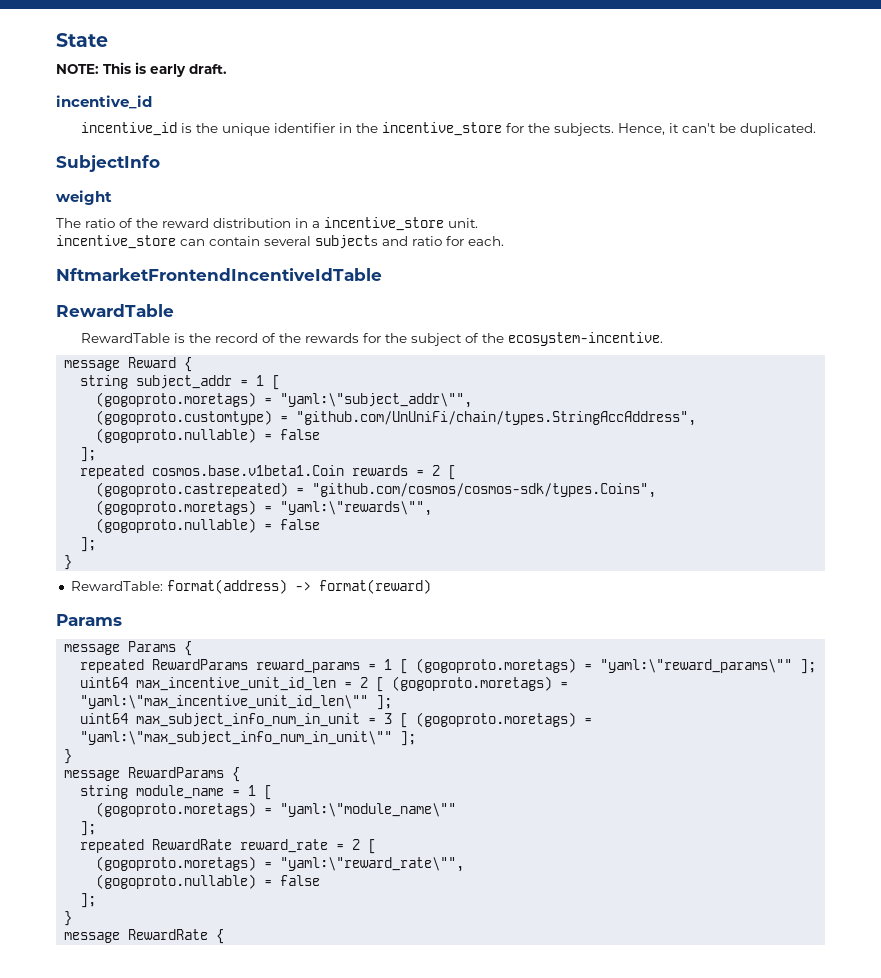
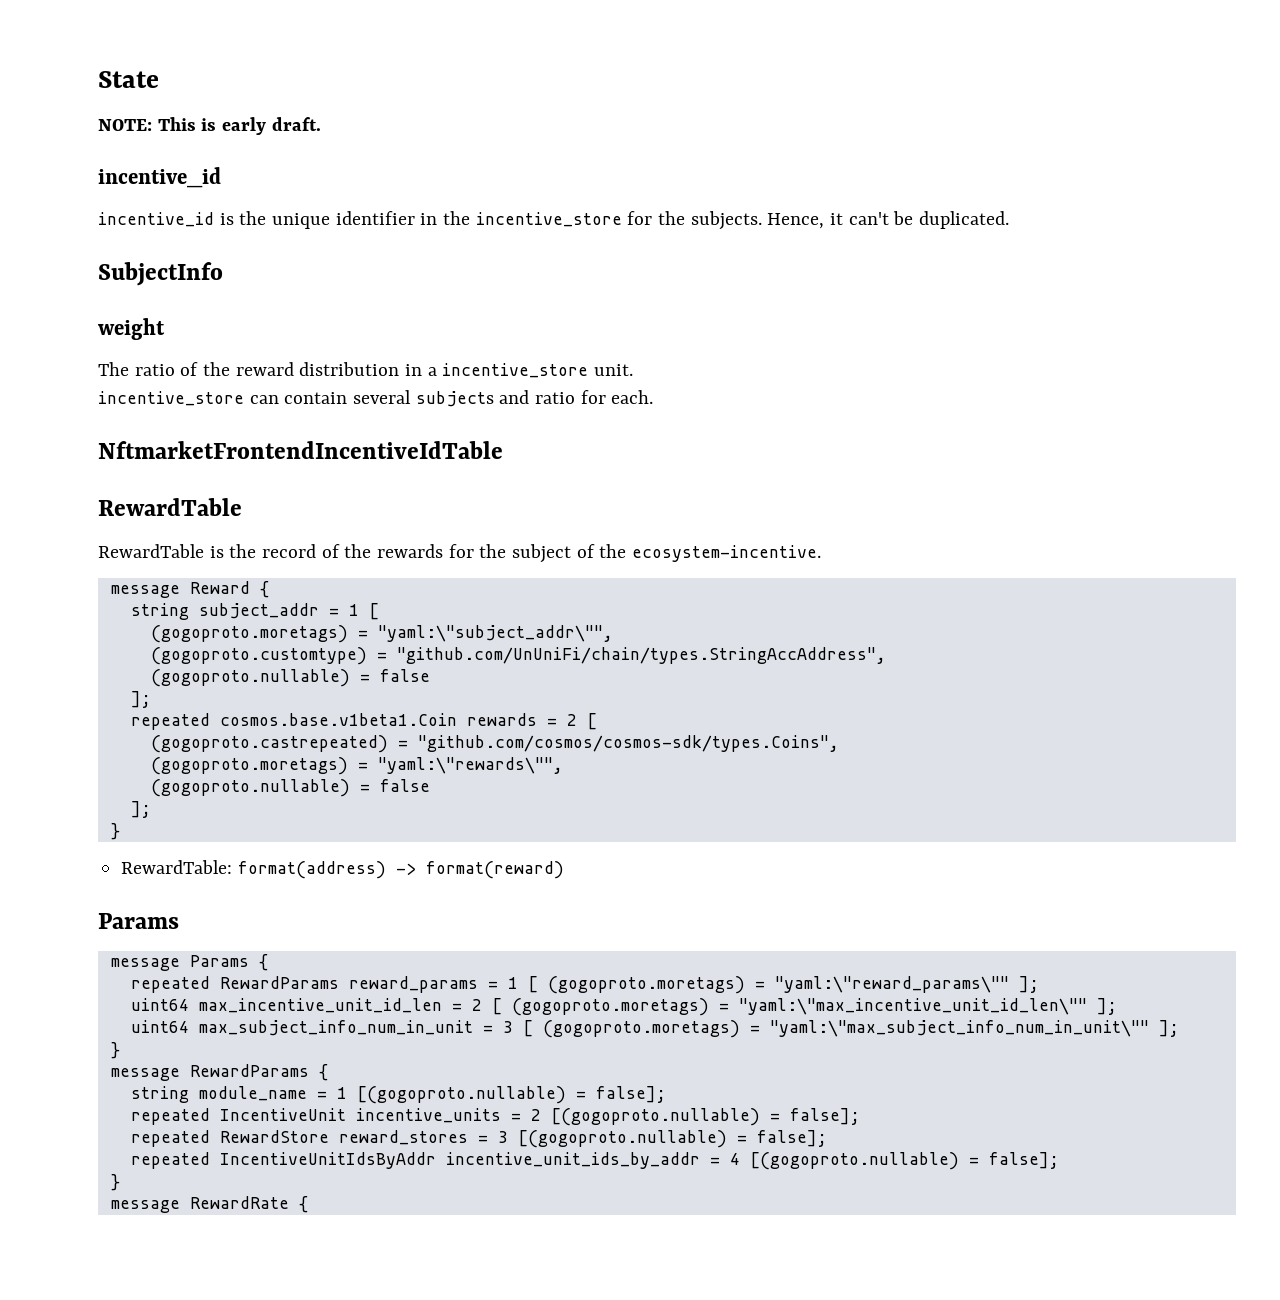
[264,785,273,800] [96,802,457,817] [80,821,97,836] [80,839,377,854] [96,856,465,872] [96,874,321,889] [80,893,97,908] [ // (gogoproto.moretags) = "yaml:\"module_name\"" // ]; // repeated RewardRate reward_rate = 2 [ // (gogoproto.moretags) = "yaml:\"reward_rate\"", // (gogoproto.nullable) = false // ]; -> [356,1086,666,1104] [130,1108,860,1126] [130,1130,827,1148] [130,1152,1059,1170] [(gogoproto.nullable) = false]; // repeated IncentiveUnit incentive_units = 2 [(gogoproto.nullable) = false]; // repeated RewardStore reward_stores = 3 [(gogoproto.nullable) = false]; // repeated IncentiveUnitIdsByAddr incentive_unit_ids_by_addr = 4 [(gogoproto.nullable) = false];

